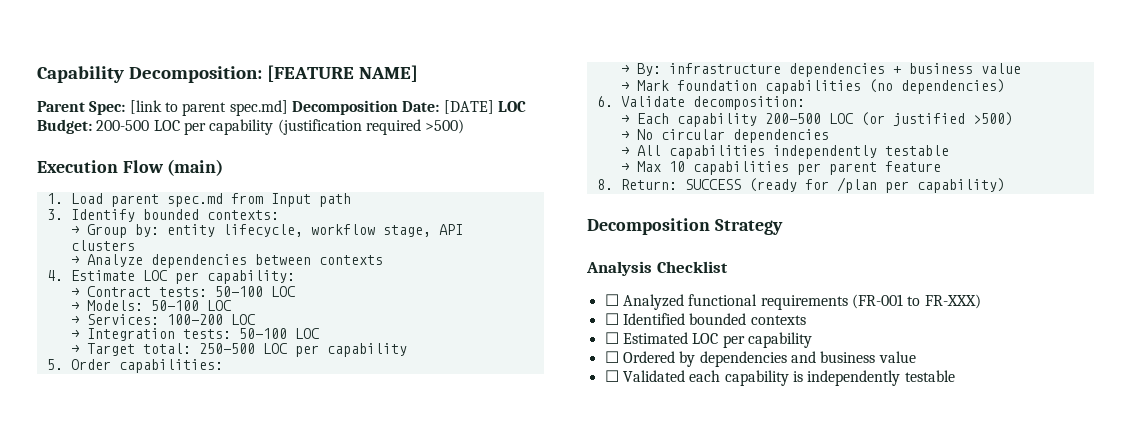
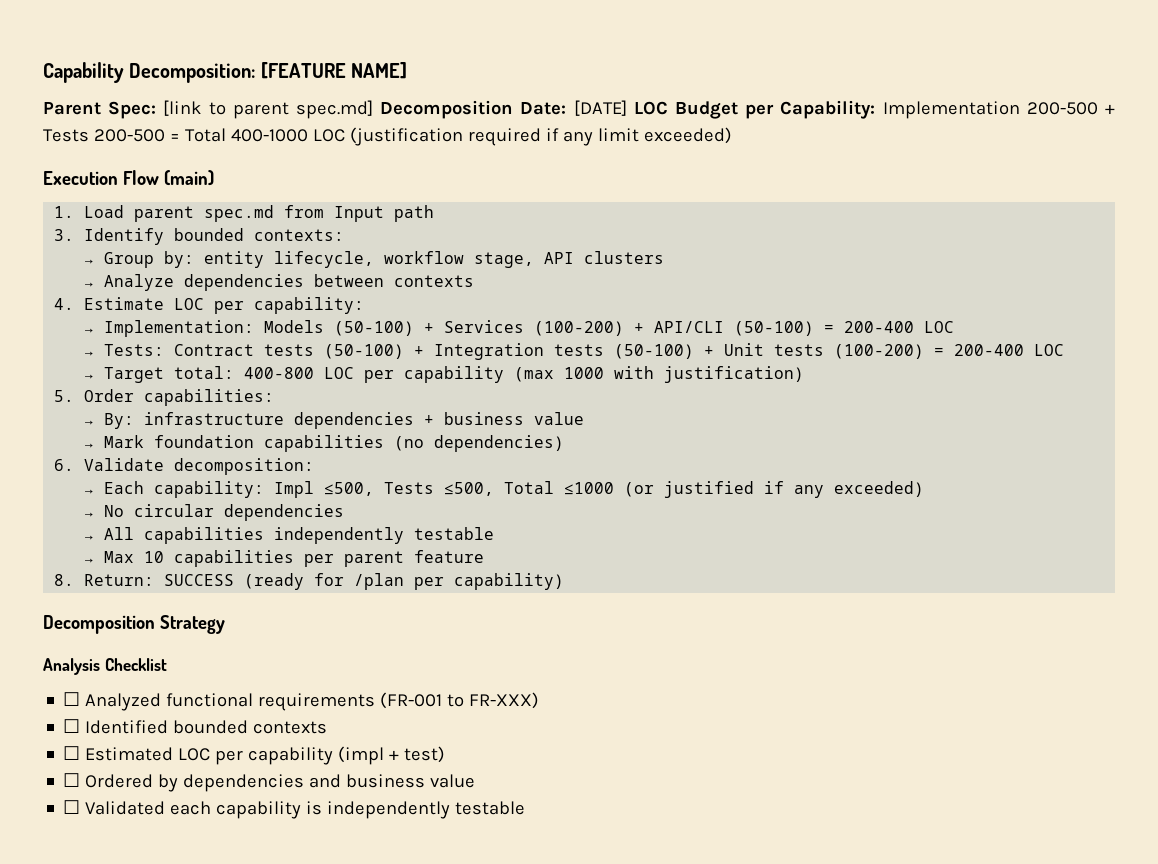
[37,119,465,135] Budget: 200-500 LOC per capability (justification required >500) -> [675,100,1116,119] [43,127,732,146] Budget per Capability: Implementation 200-500 + Tests 200-500 = Total 400-1000 LOC (justification required if any limit exceeded)
[86,286,295,297] [70,300,231,311] [70,314,255,325] [70,328,287,341] Contract tests: 50-100 LOC // → Models: 50-100 LOC // → Services: 100-200 LOC // → Integration tests: 50-100 -> [104,320,955,337] [84,343,1025,360] Implementation: Models (50-100) + Services (100-200) + API/CLI (50-100) = 200-400 LOC // → Tests: Contract tests (50-100) + Integration tests (50-100) + Unit tests (100-200) = 200-400
[198,343,407,357] 250-500 LOC per capability -> [244,366,805,383] 400-800 LOC per capability (max 1000 with justification)
[676,112,1013,127] capability 200-500 LOC (or justified >500) -> [154,481,925,498] capability: Impl ≤500, Tests ≤500, Total ≤1000 (or justified if any exceeded)
(812, 340) none -> [338,746,446,765] (impl + test)

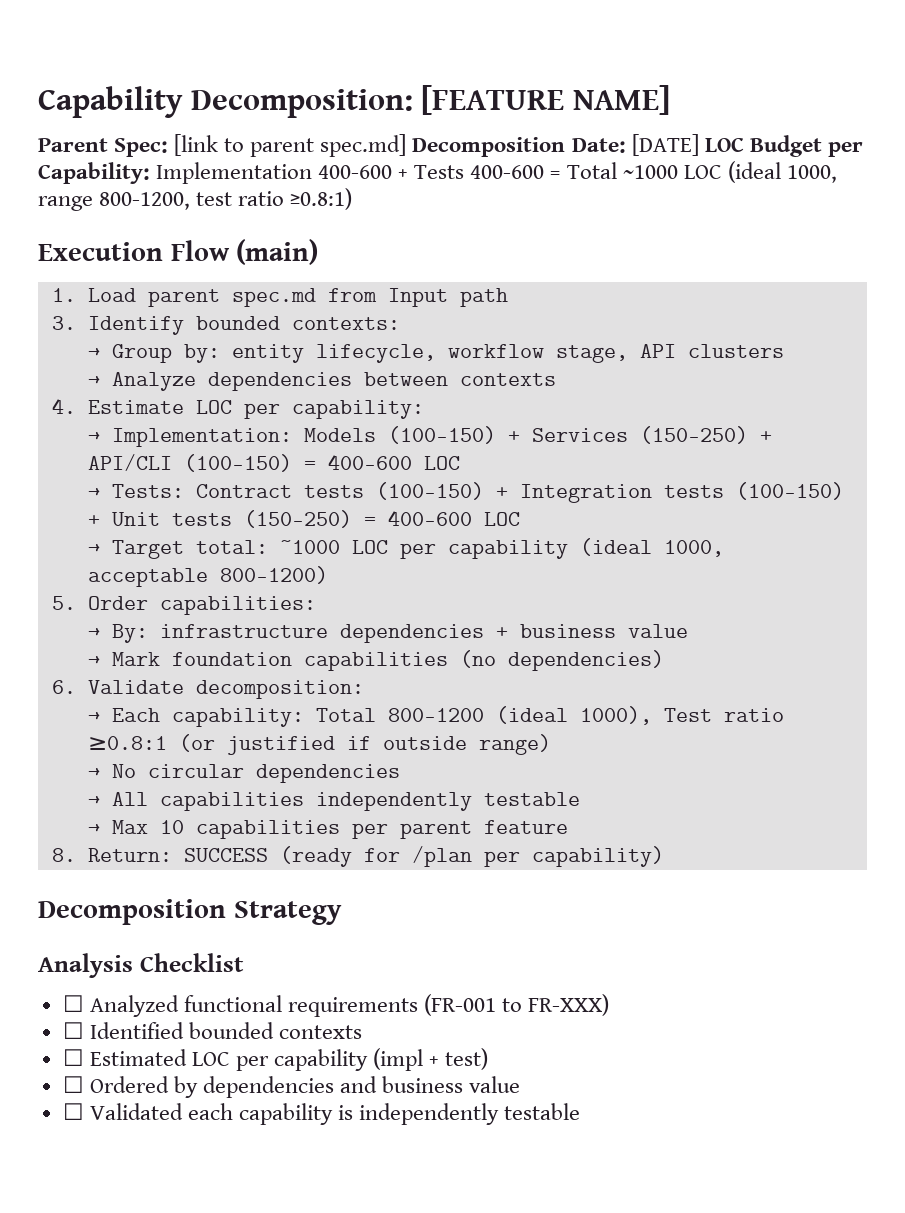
[1026,102,1098,115] 200-500 -> [318,165,393,179] 400-600
[93,129,165,142] 200-500 -> [470,165,545,179] 400-600
[230,127,732,146] 400-1000 LOC (justification required if any limit exceeded) -> [622,161,837,183] [38,188,353,211] ~1000 LOC (ideal 1000, range 800-1200, test ratio ≥0.8:1)
[334,321,415,336] (50-100) -> [387,426,496,444] (100-150)
[534,321,625,336] (100-200) -> [639,426,748,444] (150-250)
[734,321,915,336] (50-100) = 200-400 -> [183,454,412,472] (100-150) = 400-600
[324,344,405,359] (50-100) -> [375,482,484,500] (100-150)
[614,344,695,359] (50-100) -> [735,482,844,500] (100-150)
[834,344,1025,359] (100-200) = 200-400 -> [243,510,472,528] (150-250) = 400-600
[244,366,805,383] 400-800 LOC per capability (max 1000 with justification) -> [279,538,724,559] [87,566,328,587] ~1000 LOC per capability (ideal 1000, acceptable 800-1200)
[274,481,615,498] Impl ≤500, Tests ≤500, Total ≤1000 -> [315,706,784,725] [87,736,167,750] Total 800-1200 (ideal 1000), Test ratio ≥0.8:1
[794,481,925,498] any exceeded) -> [382,734,551,755] outside range)

